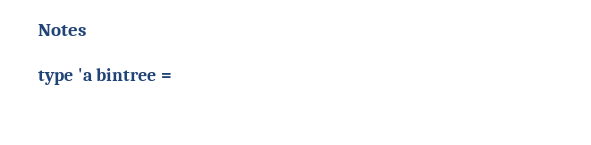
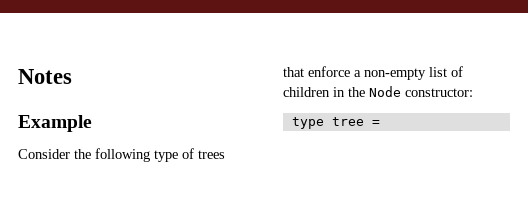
[38,68,157,85] type 'a bintree -> [18,115,92,132] [18,148,225,162] [283,66,463,80] [283,86,473,97] [291,117,364,129] Example // Consider the following type of trees that enforce a non-empty list of children in the Node constructor: // type tree

